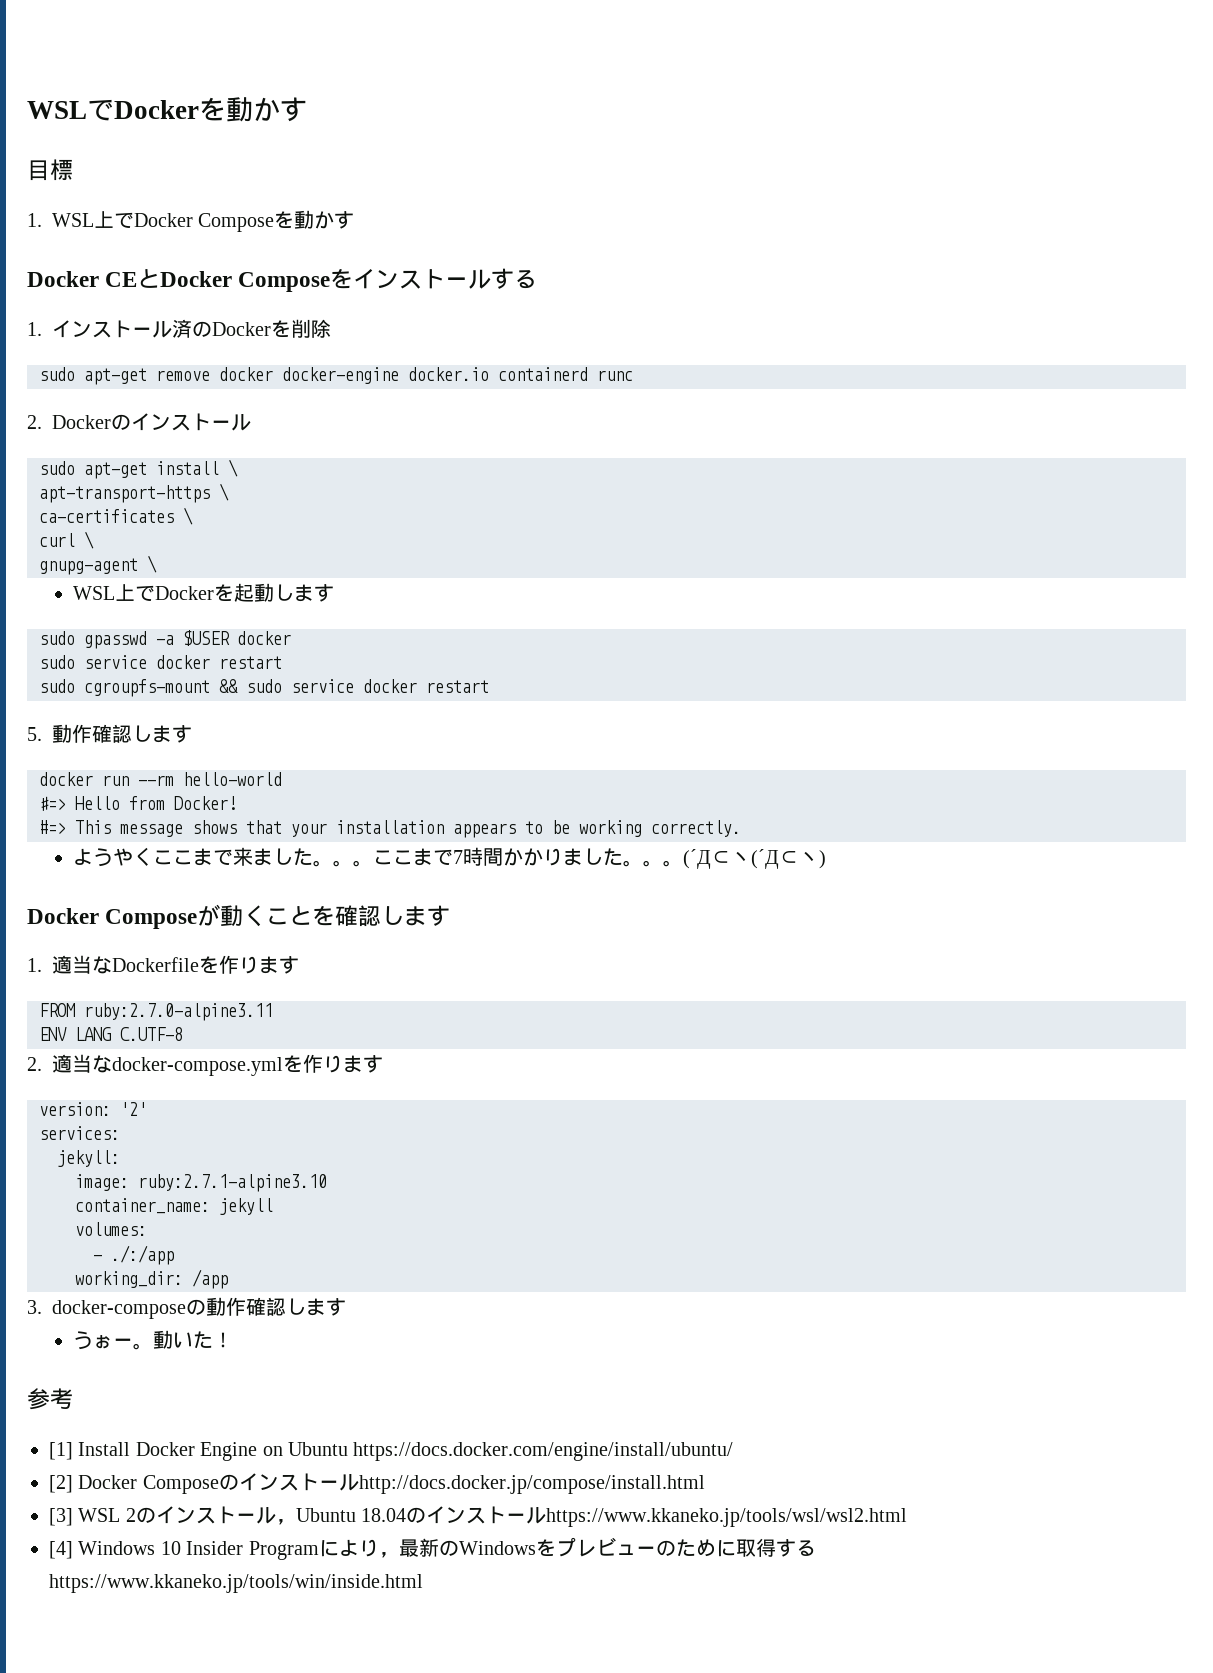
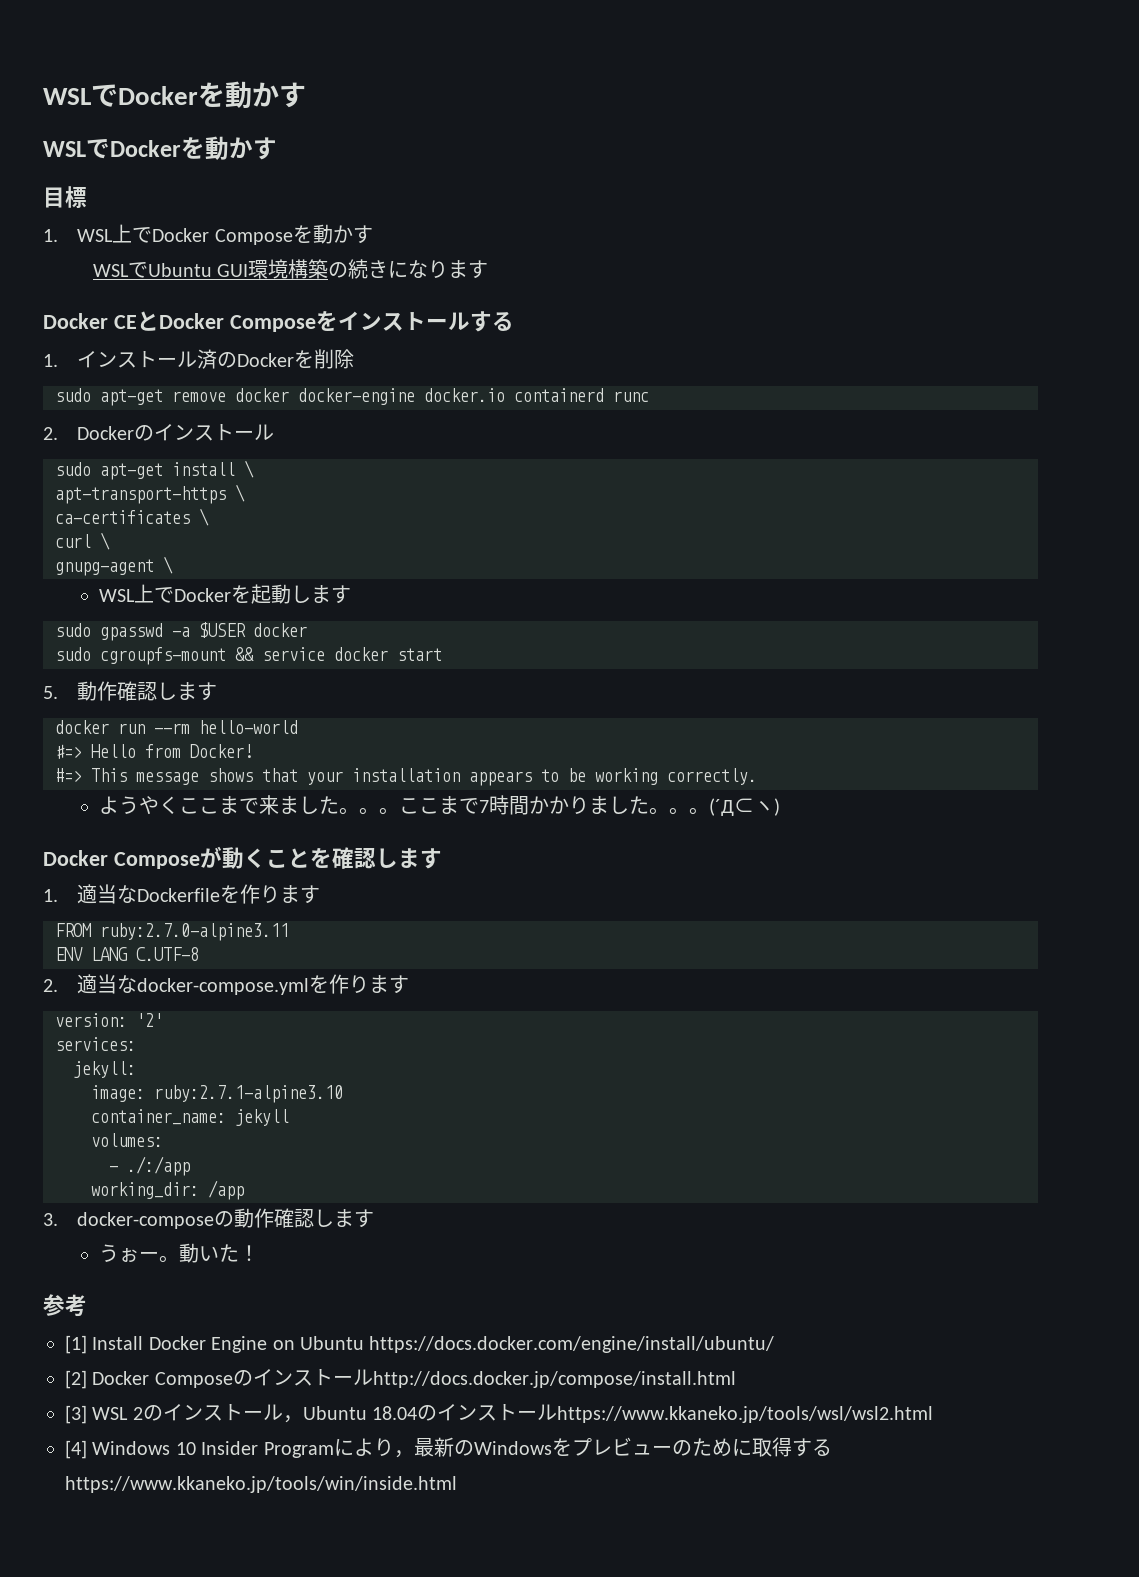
[27,97,307,122] WSLでDockerを動かす -> [43,81,306,108] [43,136,277,160] WSLでDockerを動かす // WSLでDockerを動かす
(355, 220) none -> [92,259,489,279] // WSLでUbuntu GUI環境構築の続きになります
[84,655,282,669] [39,679,489,697] service docker restart // sudo cgroupfs-mount && sudo service docker restart -> [100,647,442,665] cgroupfs-mount && service docker start
[750,849,819,869] (´Д⊂ヽ -> (775, 807) none

